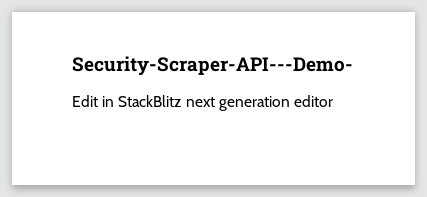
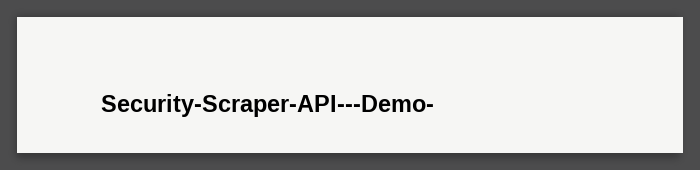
[72,95,333,111] // Edit in StackBlitz next generation editor -> (434, 105) none

